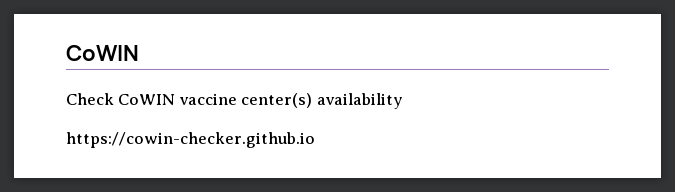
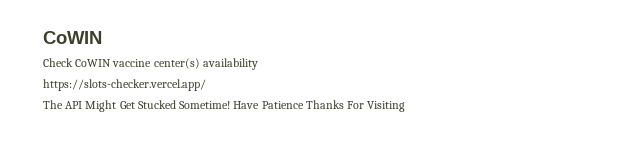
[66,132,315,148] https://cowin-checker.github.io -> [43,79,206,91] [43,100,406,112] https://slots-checker.vercel.app/ // The API Might Get Stucked Sometime! Have Patience Thanks For Visiting

